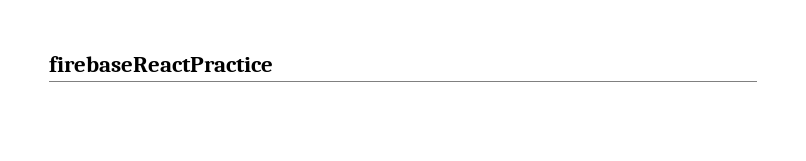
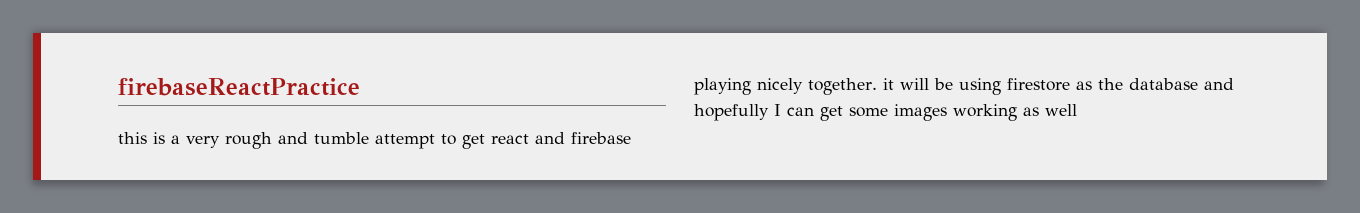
(273, 64) none -> [118,132,631,149] [694,78,1234,95] [694,104,1077,121] // this is a very rough and tumble attempt to get react and firebase playing nicely together. it will be using firestore as the database and hopefully I can get some images working as well

